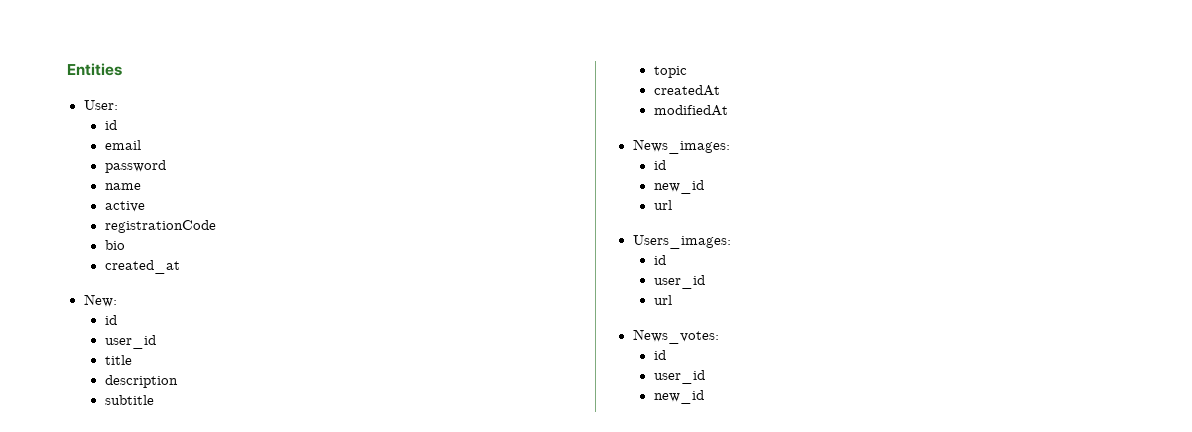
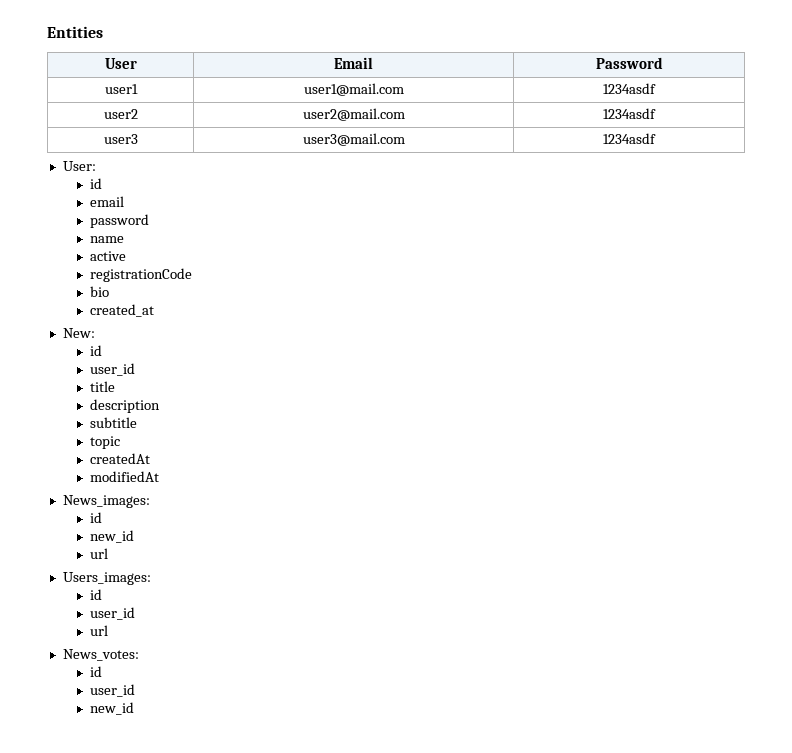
(122, 69) none -> [104,58,137,69] [334,57,373,69] [595,57,663,69] [104,84,138,94] [303,83,404,96] [603,83,656,94] [103,109,138,119] [302,108,405,121] [603,108,656,119] [103,134,138,144] [302,133,405,146] [603,133,656,144] // User | Email | Password // user1 | user1@mail.com | 1234asdf // user2 | user2@mail.com | 1234asdf // user3 | user3@mail.com | 1234asdf

